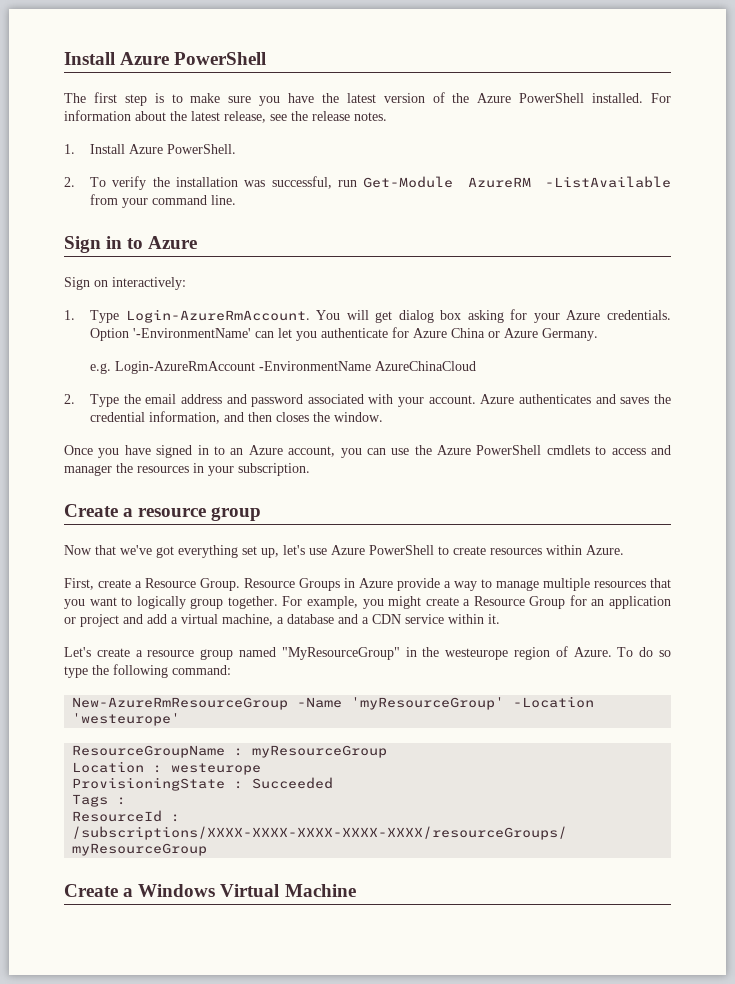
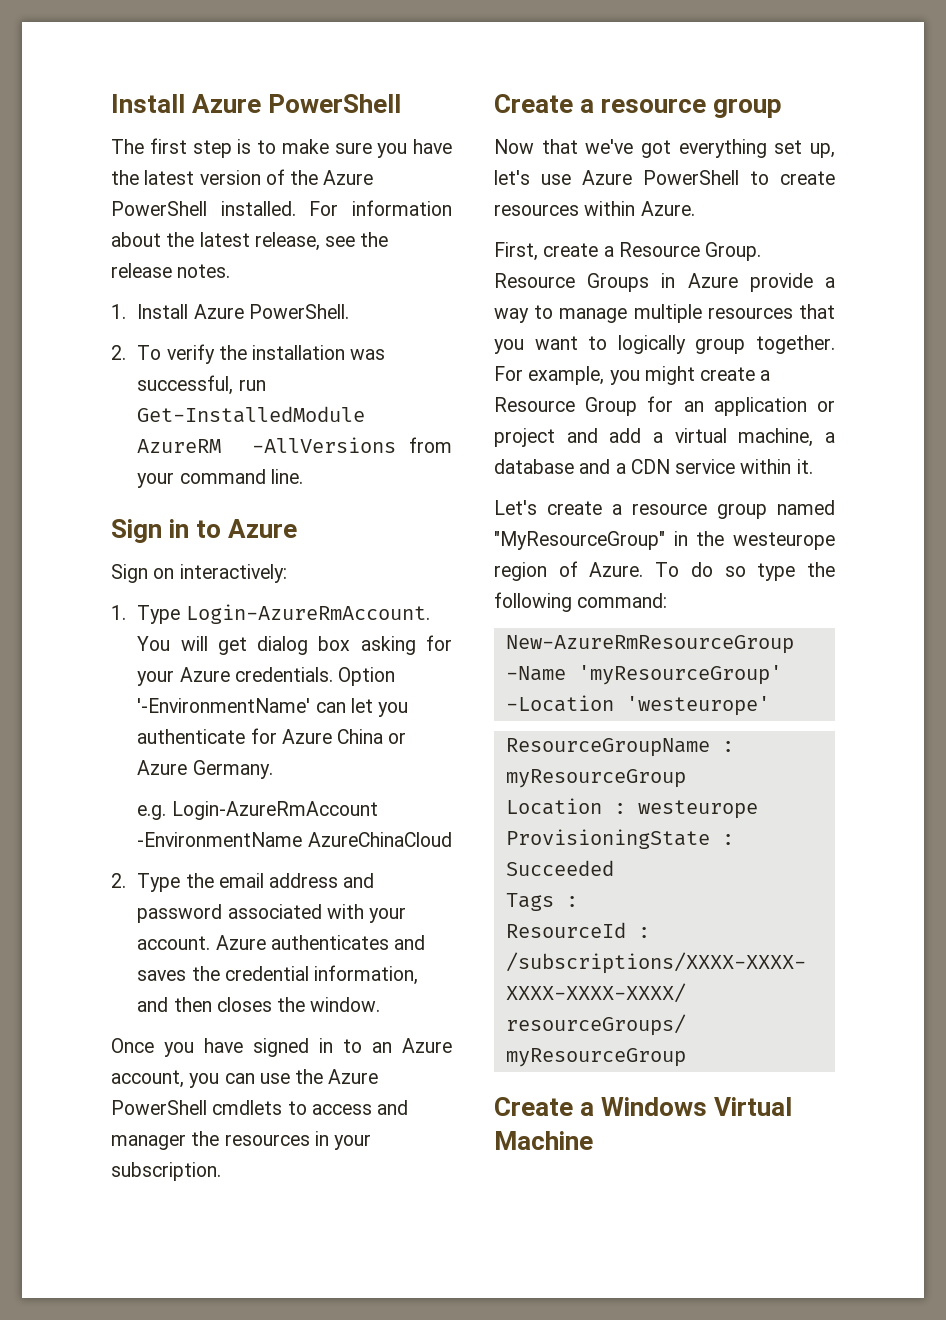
[363,176,671,188] Get-Module AzureRM -ListAvailable -> [137,406,366,423] [137,437,396,453] Get-InstalledModule AzureRM -AllVersions

